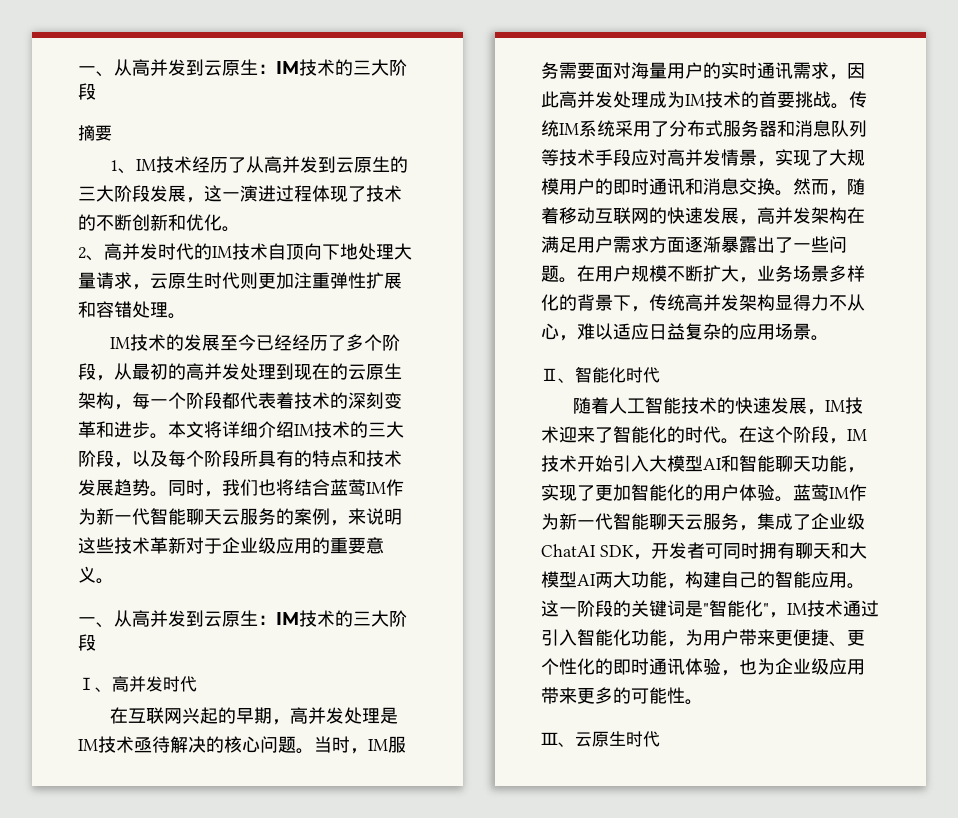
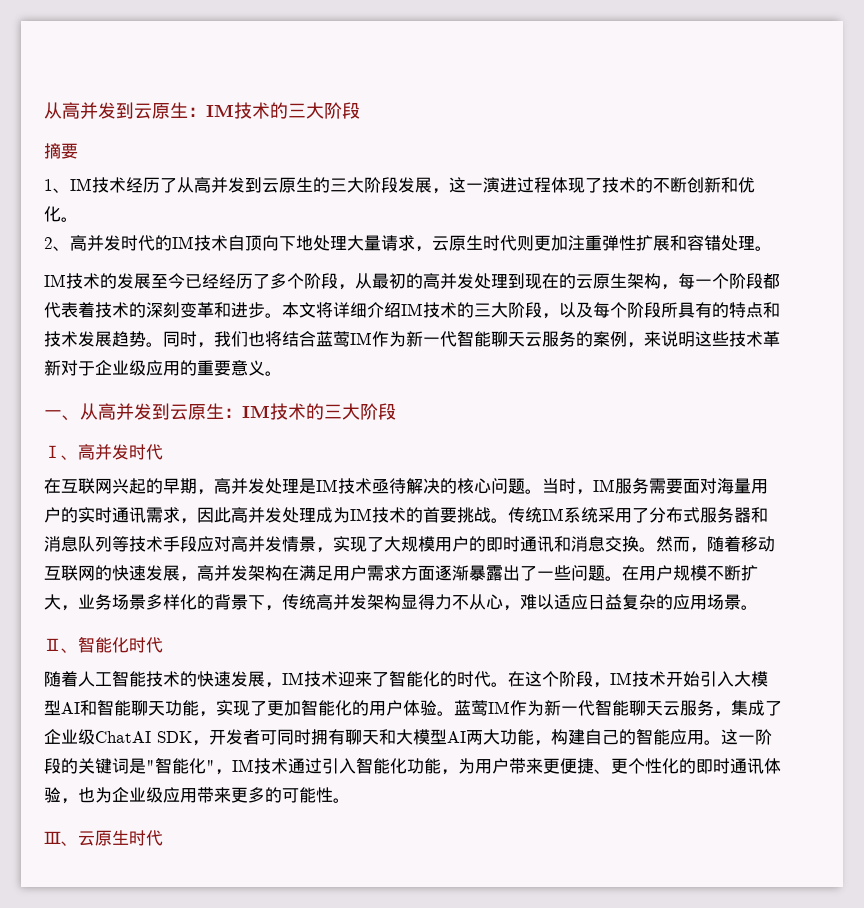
[78,66,114,77] 一、 -> (44, 110) none

